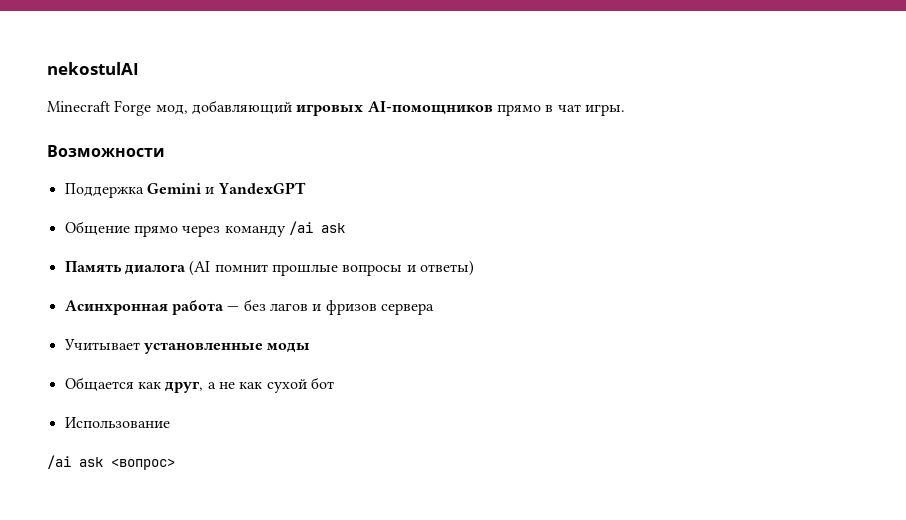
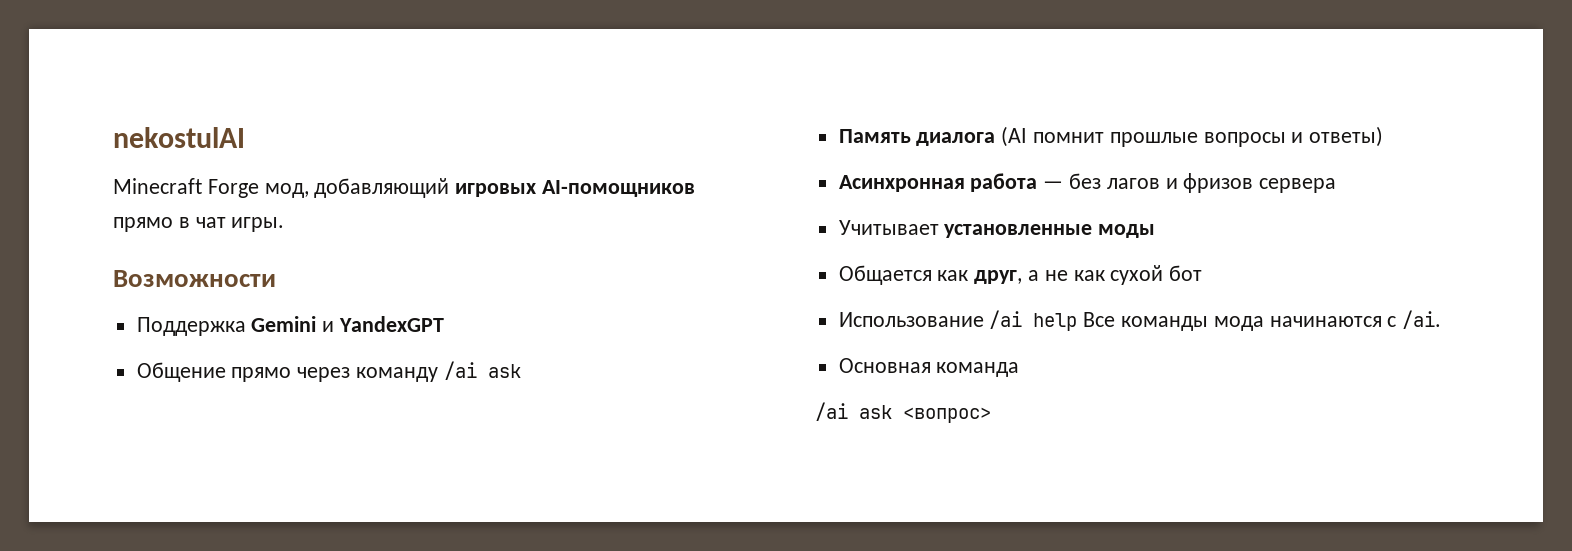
(170, 422) none -> [989,310,1442,331] [838,358,1020,377] /ai help Все команды мода начинаются с /ai. // Основная команда

